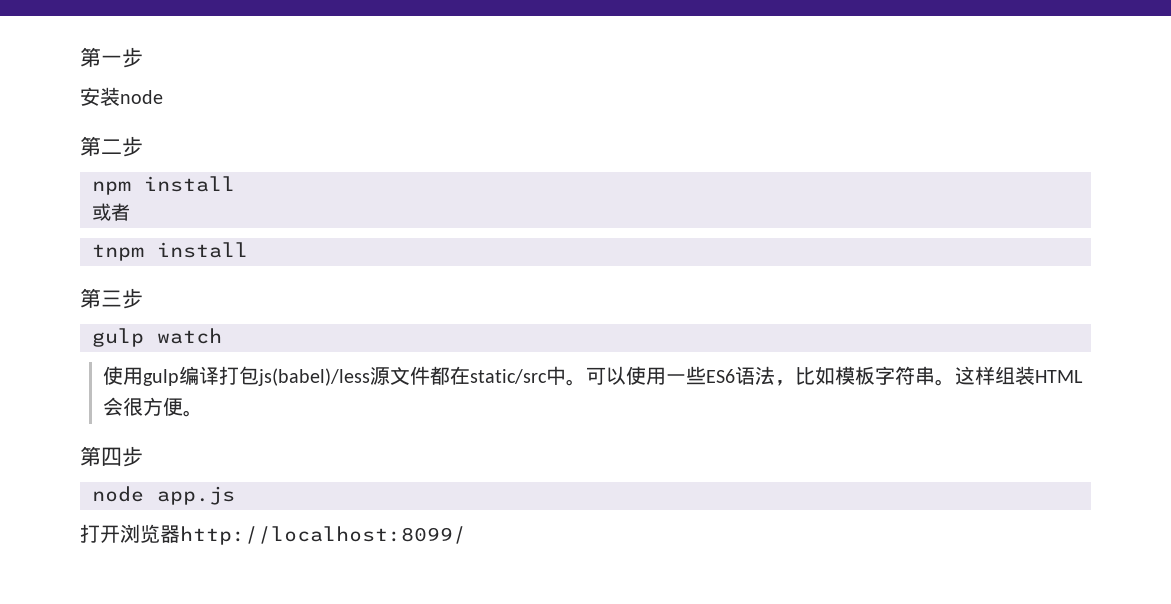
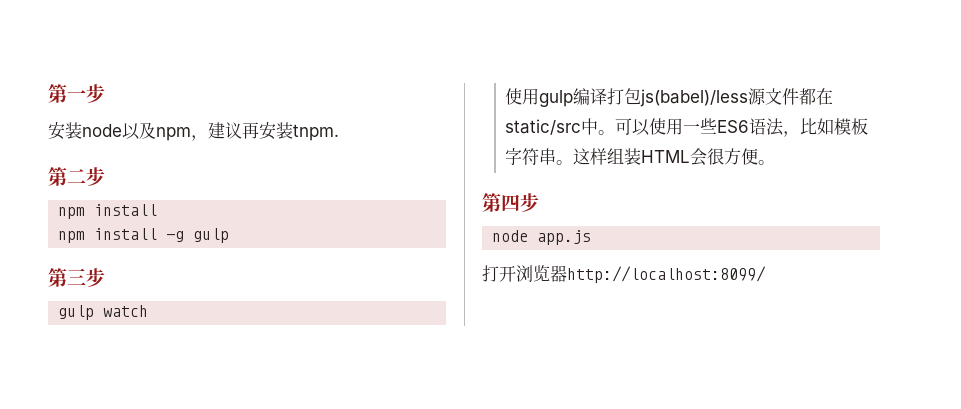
(163, 97) none -> [122,122,339,141] 以及npm，建议再安装tnpm.
[92,203,130,221] [92,242,248,261] 或者 // tnpm install -> [58,228,230,243] npm install -g gulp

